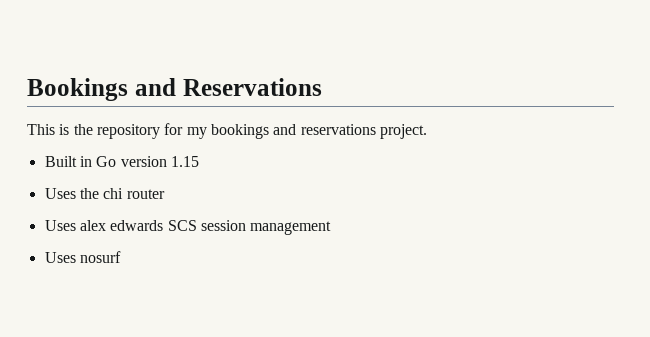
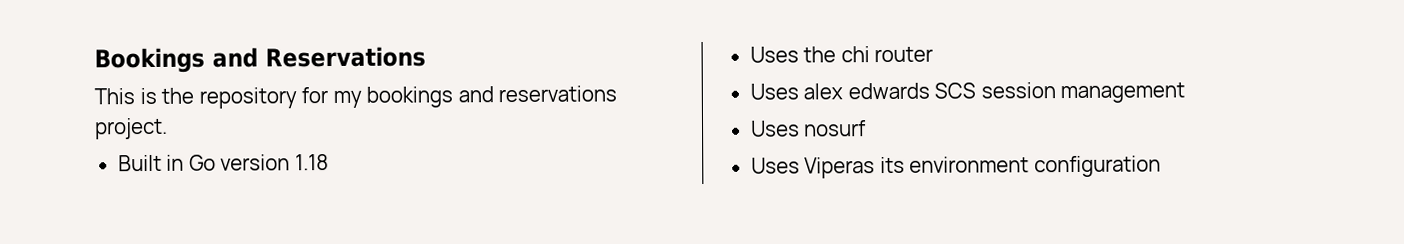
[170,156,199,167] 1.15 -> [294,154,329,171] 1.18
(121, 257) none -> [750,155,1161,179] // Uses Viperas its environment configuration

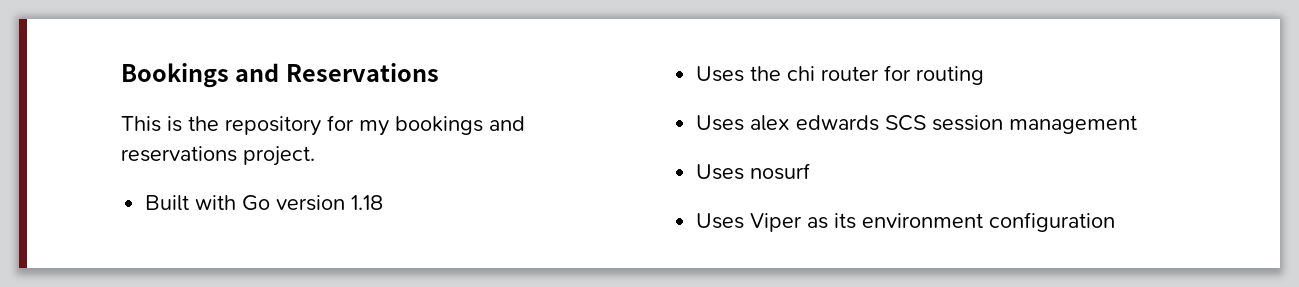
[166,154,185,171] in -> [195,195,237,210] with
(934, 54) none -> [884,65,985,85] for routing
[804,157,876,179] Viperas -> [750,213,829,232] Viper as

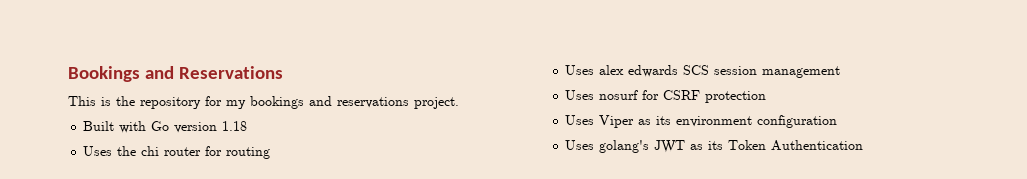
(811, 171) none -> [642,90,767,103] for CSRF protection
(1116, 222) none -> [565,140,864,153] // Uses golang's JWT as its Token Authentication

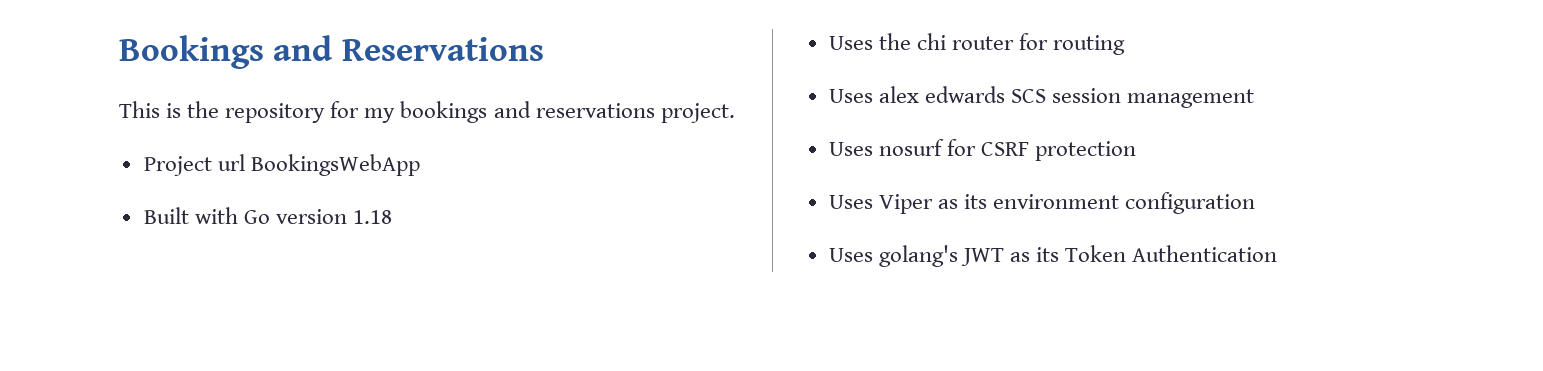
(459, 103) none -> [143,154,420,176] // Project url BookingsWebApp

